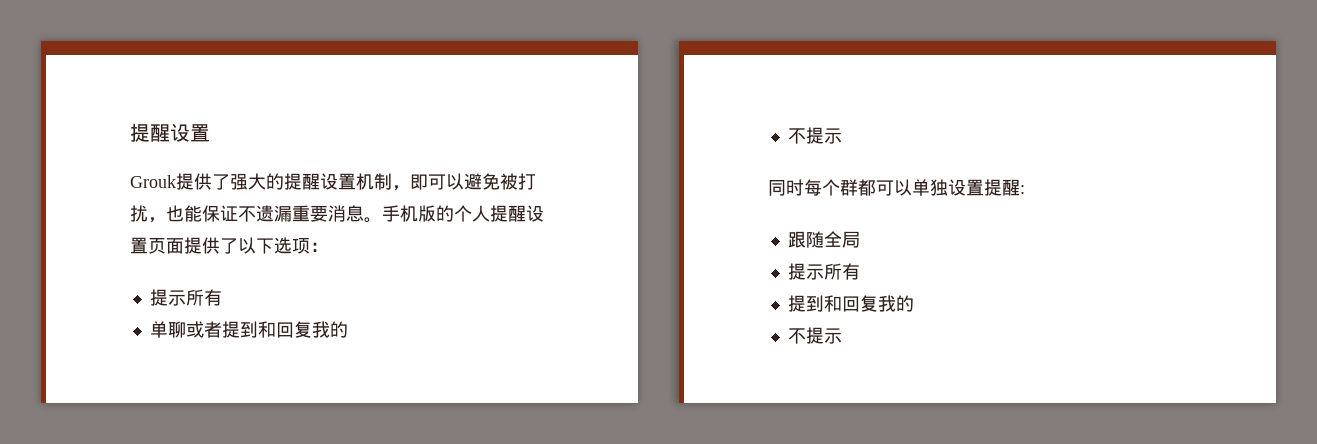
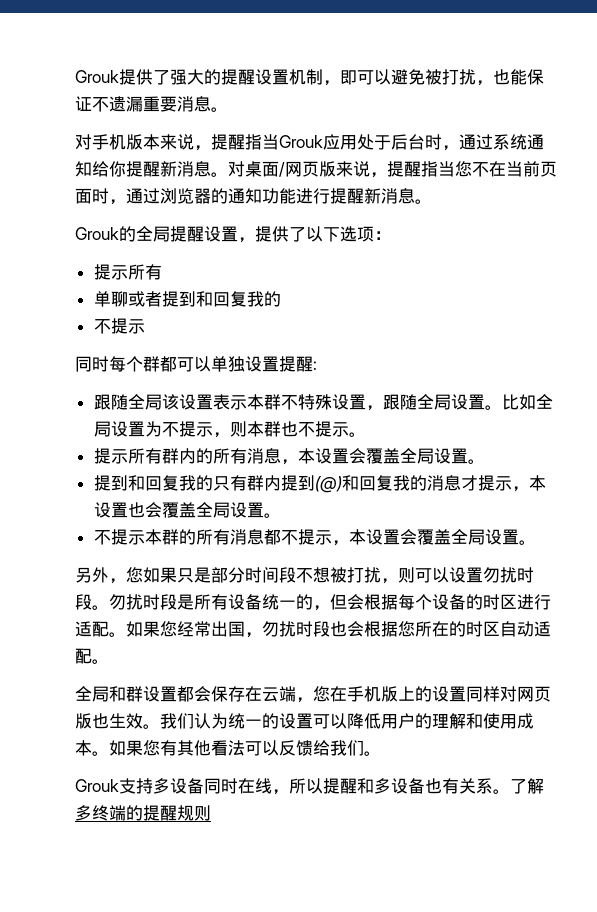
[130,123,210,142] 提醒设置 // -> (75, 76) none
[382,205,544,222] [130,237,184,254] 手机版的个人提醒设置页面 -> [75,134,544,151] [75,161,557,178] [75,188,432,205] [75,226,255,243] // 对手机版本来说，提醒指当Grouk应用处于后台时，通过系统通知给你提醒新消息。对桌面/网页版来说，提醒指当您不在当前页面时，通过浏览器的通知功能进行提醒新消息。 // Grouk的全局提醒设置，
[787,263,860,280] [787,295,914,312] [787,327,842,344] // 提示所有 // 提到和回复我的 // 不提示 -> [161,394,553,411] [93,421,366,438] [93,448,485,465] [93,475,546,493] [93,502,281,518] [93,529,536,546] [75,567,534,584] [75,594,551,611] [75,621,551,638] [75,648,109,664] [75,686,551,703] [75,713,534,729] [75,740,381,756] [75,778,544,795] [75,805,211,821] 该设置表示本群不特殊设置，跟随全局设置。比如全局设置为不提示，则本群也不提示。 // 提示所有群内的所有消息，本设置会覆盖全局设置。 // 提到和回复我的只有群内提到(@)和回复我的消息才提示，本设置也会覆盖全局设置。 // 不提示本群的所有消息都不提示，本设置会覆盖全局设置。 // 另外，您如果只是部分时间段不想被打扰，则可以设置勿扰时段。勿扰时段是所有设备统一的，但会根据每个设备的时区进行适配。如果您经常出国，勿扰时段也会根据您所在的时区自动适配。 // 全局和群设置都会保存在云端，您在手机版上的设置同样对网页版也生效。我们认为统一的设置可以降低用户的理解和使用成本。如果您有其他看法可以反馈给我们。 // Grouk支持多设备同时在线，所以提醒和多设备也有关系。了解多终端的提醒规则

